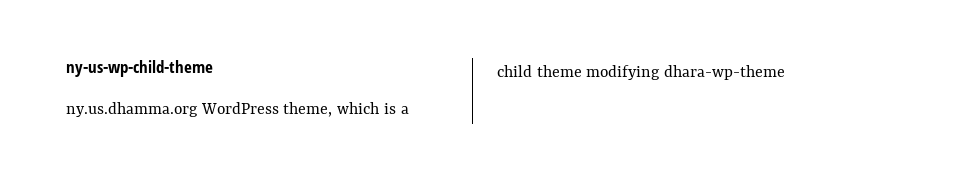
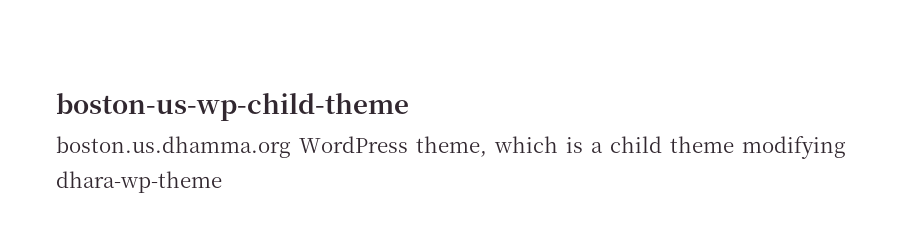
[66,60,213,77] [66,102,198,117] ny-us-wp-child-theme // ny.us.dhamma.org -> [56,93,409,121] [56,136,291,158] boston-us-wp-child-theme // boston.us.dhamma.org

